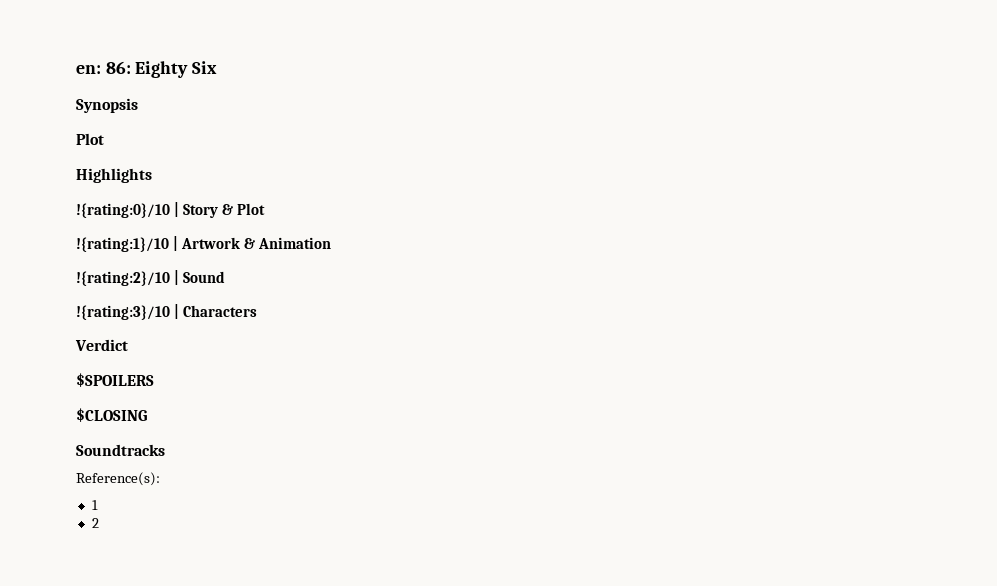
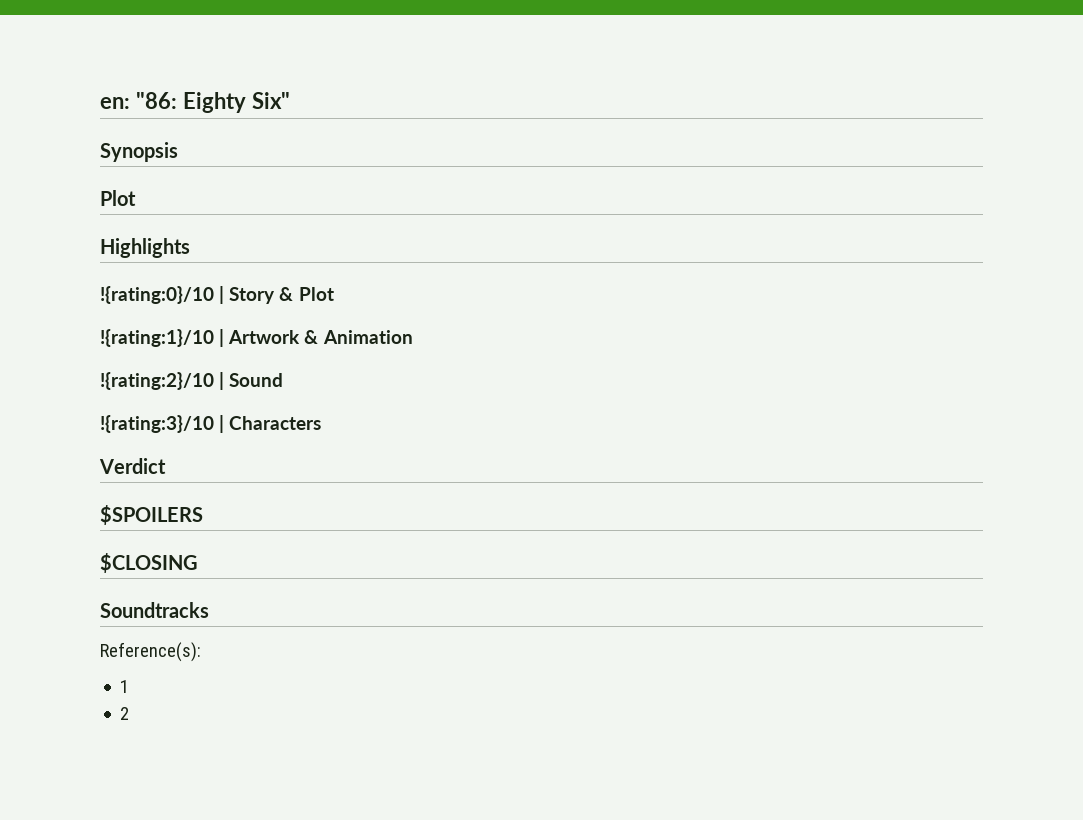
[105,61,218,78] 86: Eighty Six -> [135,92,290,113] "86: Eighty Six"

